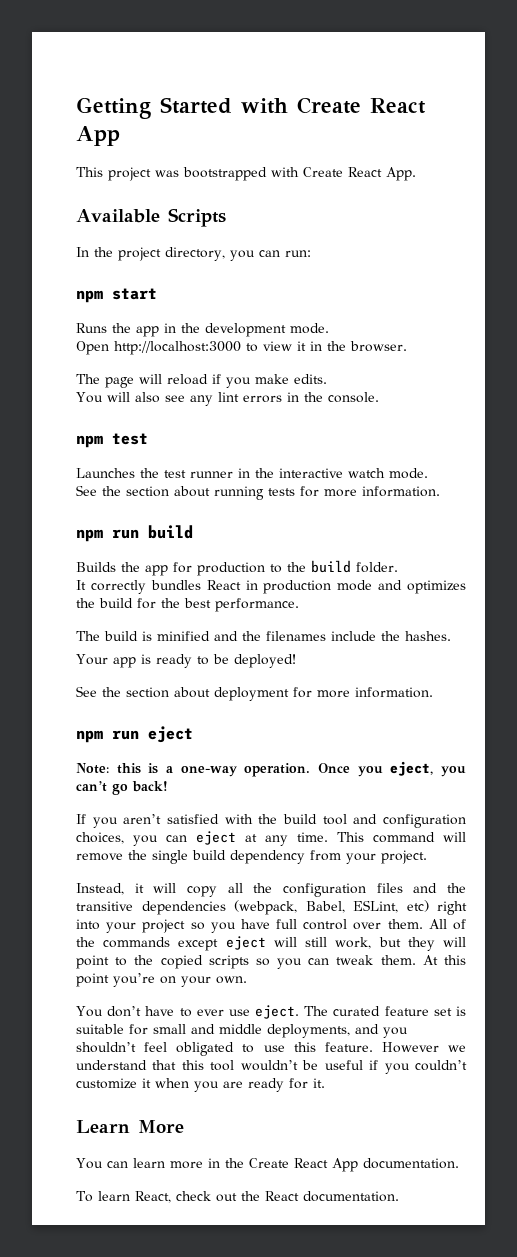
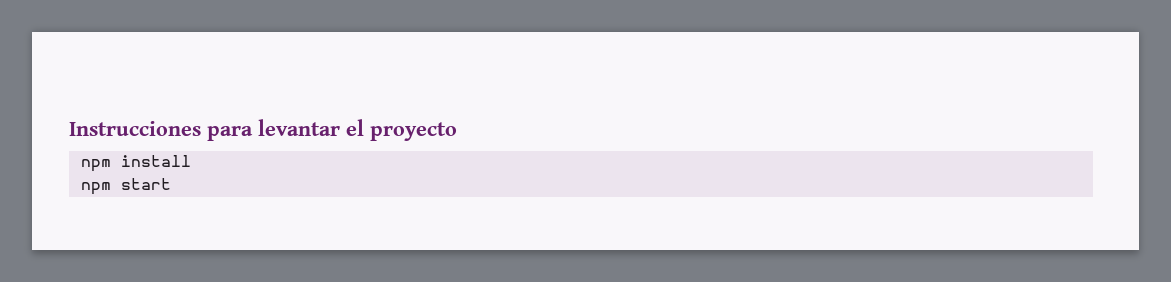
[76,97,426,119] [76,126,120,146] [76,167,416,181] [76,208,226,227] [76,247,311,261] [76,288,157,303] [76,323,329,337] [76,341,407,355] [76,374,327,388] [76,392,379,406] [76,433,148,448] [76,468,428,479] [76,485,440,500] [76,525,193,542] [76,560,398,576] [76,580,466,594] [76,598,299,612] [76,631,451,641] [76,654,296,668] [76,686,433,701] [76,726,193,743] [76,761,467,777] [76,781,168,795] [76,814,466,828] [76,831,466,846] [76,850,427,864] [76,883,467,897] [76,900,467,915] [76,919,467,933] [76,936,467,951] [76,955,466,969] [76,973,247,987] [76,1005,466,1019] [76,1024,408,1038] [76,1042,466,1056] [76,1060,468,1074] [76,1078,325,1092] [76,1120,184,1133] [76,1158,459,1172] [76,1191,399,1203] Getting Started with Create React App // This project was bootstrapped with Create React App. // Available Scripts // In the project directory, you can run: // npm start // Runs the app in the development mode. // Open http://localhost:3000 to view it in the browser. // The page will reload if you make edits. // You will also see any lint errors in the console. // npm test // Launches the test runner in the interactive watch mode. // See the section about running tests for more information. // npm run build // Builds the app for production to the build folder. // It correctly bundles React in production mode and optimizes the build for the best performance. // The build is minified and the filenames include the hashes. // Your app is ready to be deployed! // See the section about deployment for more information. // npm run eject // Note: this is a one-way operation. Once you eject, you can’t go back! // If you aren’t satisfied with the build tool and configuration choices, you can eject at any time. This command will remove the single build dependency from your project. // Instead, it will copy all the configuration files and the transitive dependencies (webpack, Babel, ESLint, etc) right into your project so you have full control over them. All of the commands except eject will still work, but they will point to the copied scripts so you can tweak them. At this point you’re on your own. // You don’t have to ever use eject. The curated feature set is suitable for small and middle deployments, and you shouldn’t feel obligated to use this feature. However we understand that this tool wouldn’t be useful if you couldn’t customize it when you are ready for it. // Learn More // You can learn more in the Create React App documentation. // To learn React, check out the React documentation. -> [69,119,457,141] [80,155,191,172] [80,178,171,195] Instrucciones para levantar el proyecto // npm install // npm start

